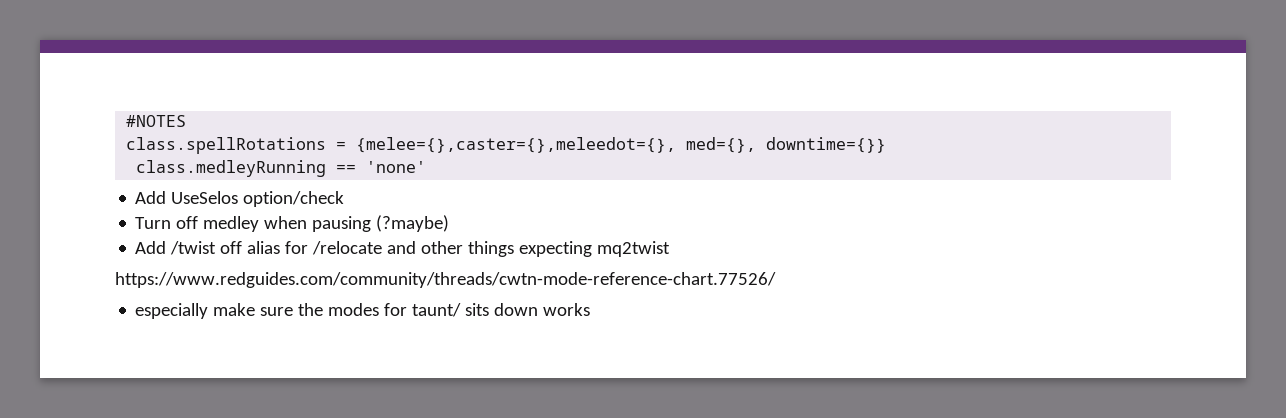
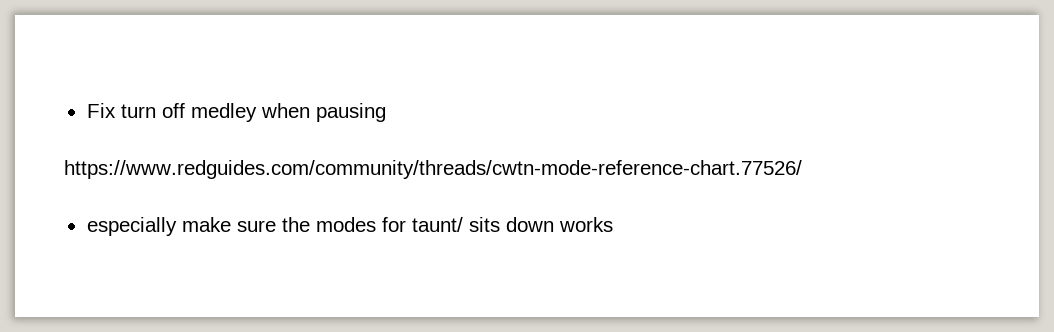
[126,115,187,127] [126,137,887,154] [136,160,427,177] [135,191,345,207] [135,215,450,232] [135,241,671,257] #NOTES // class.spellRotations = {melee={},caster={},meleedot={}, med={}, downtime={}} // class.medleyRunning == 'none' // Add UseSelos option/check // Turn off medley when pausing (?maybe) // Add /twist off alias for /relocate and other things expecting mq2twist -> [86,103,386,122] Fix turn off medley when pausing

